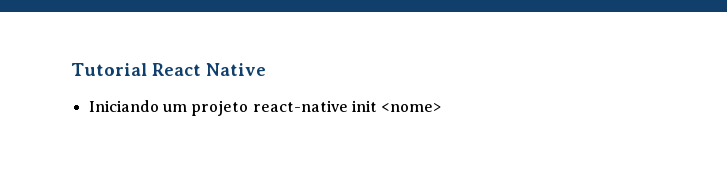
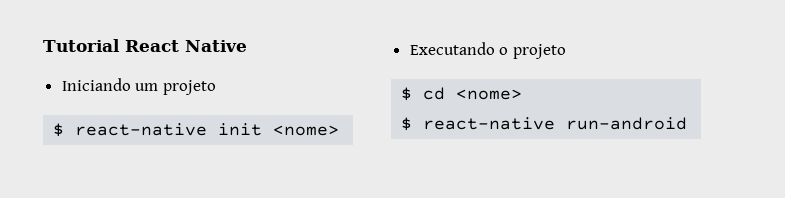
(249, 108) none -> [53,123,65,137] // $
(442, 107) none -> [409,42,566,59] [401,87,523,101] [401,117,688,131] // Executando o projeto // $ cd <nome> // $ react-native run-android

